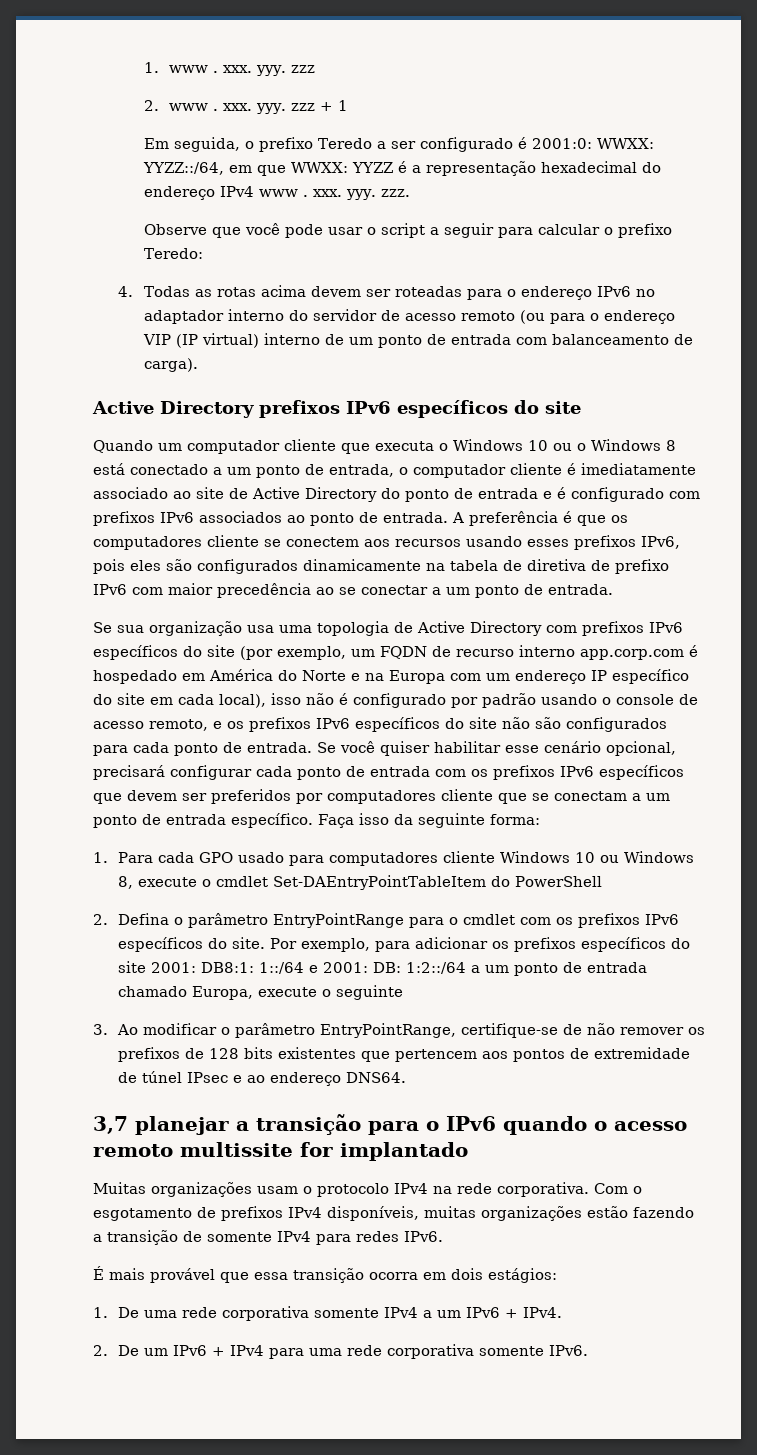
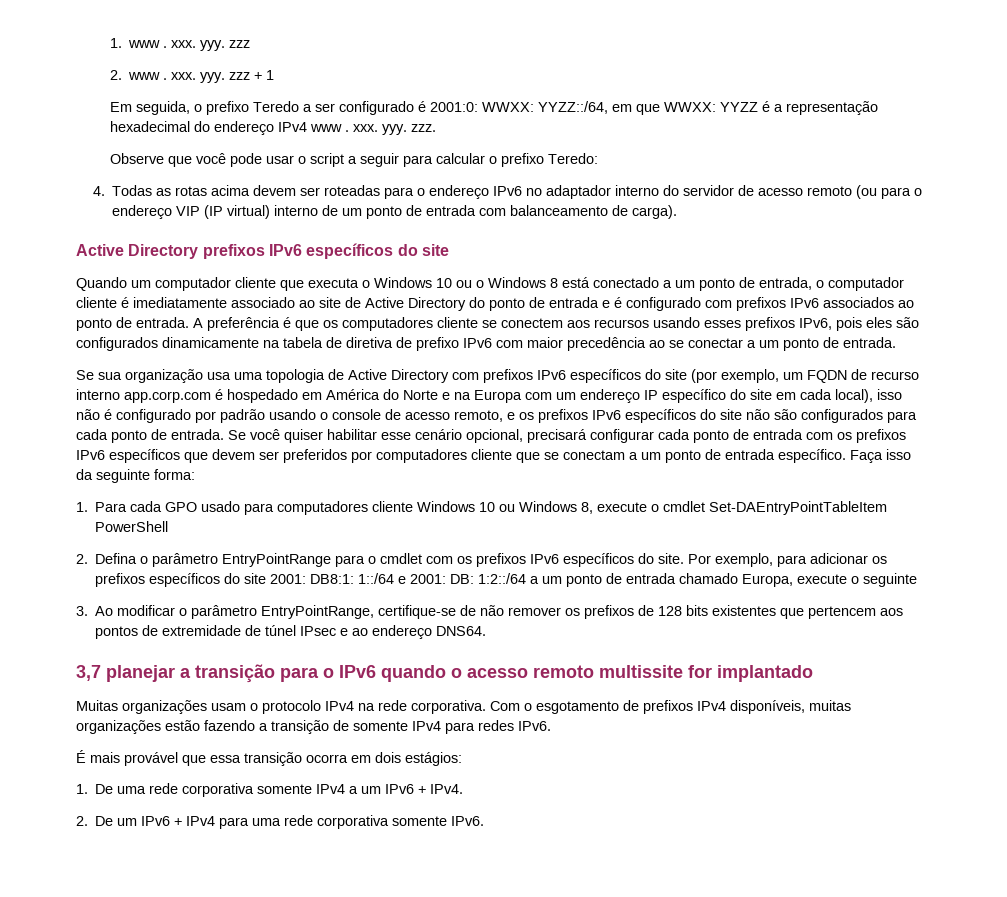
[491,876,511,887] do -> (888, 508) none

